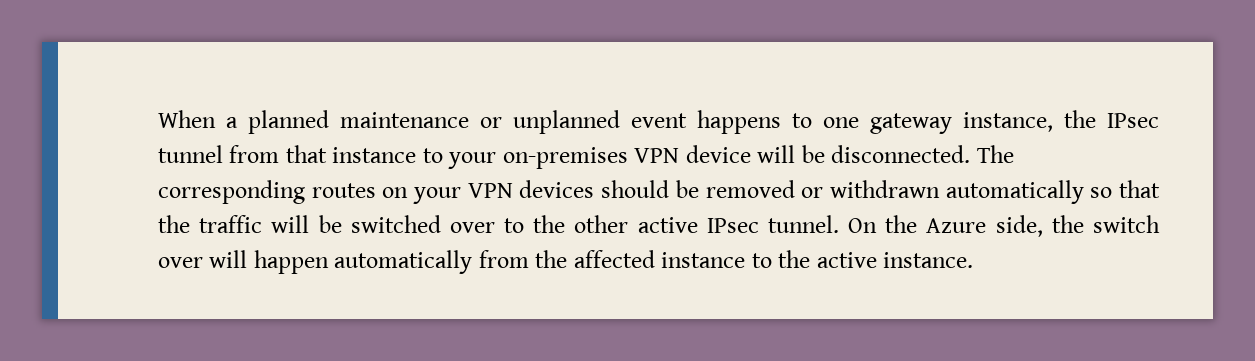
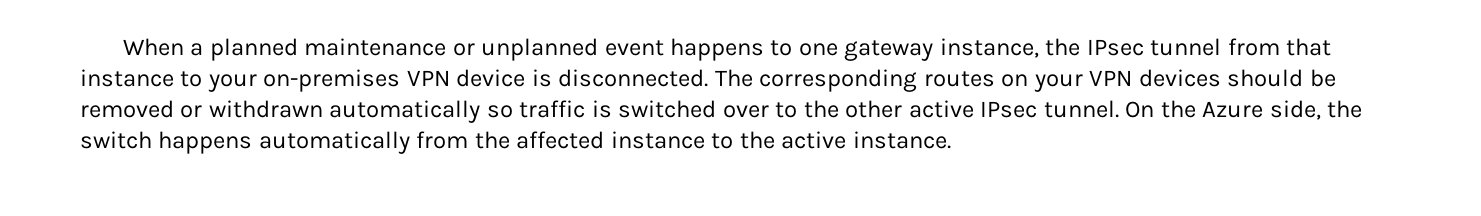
[757,145,825,163] will be -> [531,69,552,87] is
[1119,180,1161,198] [158,215,342,233] that the traffic will be -> [519,100,612,118] traffic is
[158,250,329,274] over will happen -> [158,131,253,154] happens

